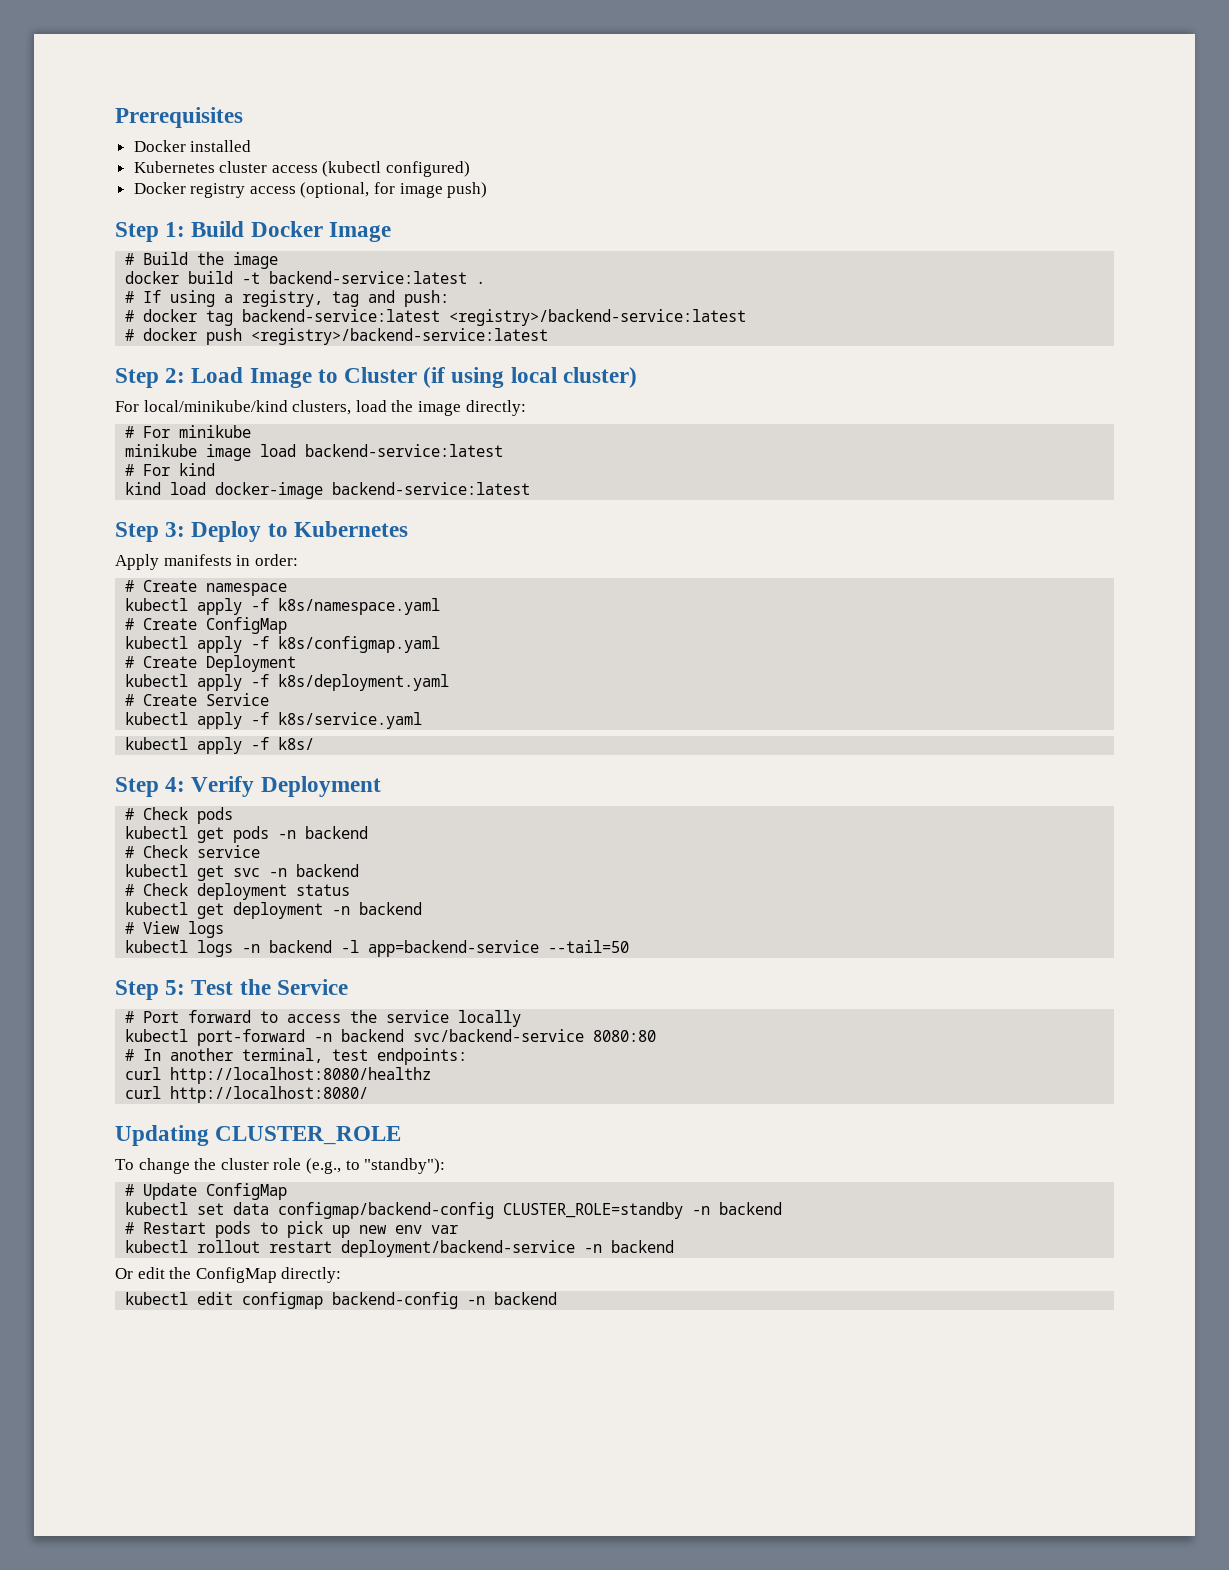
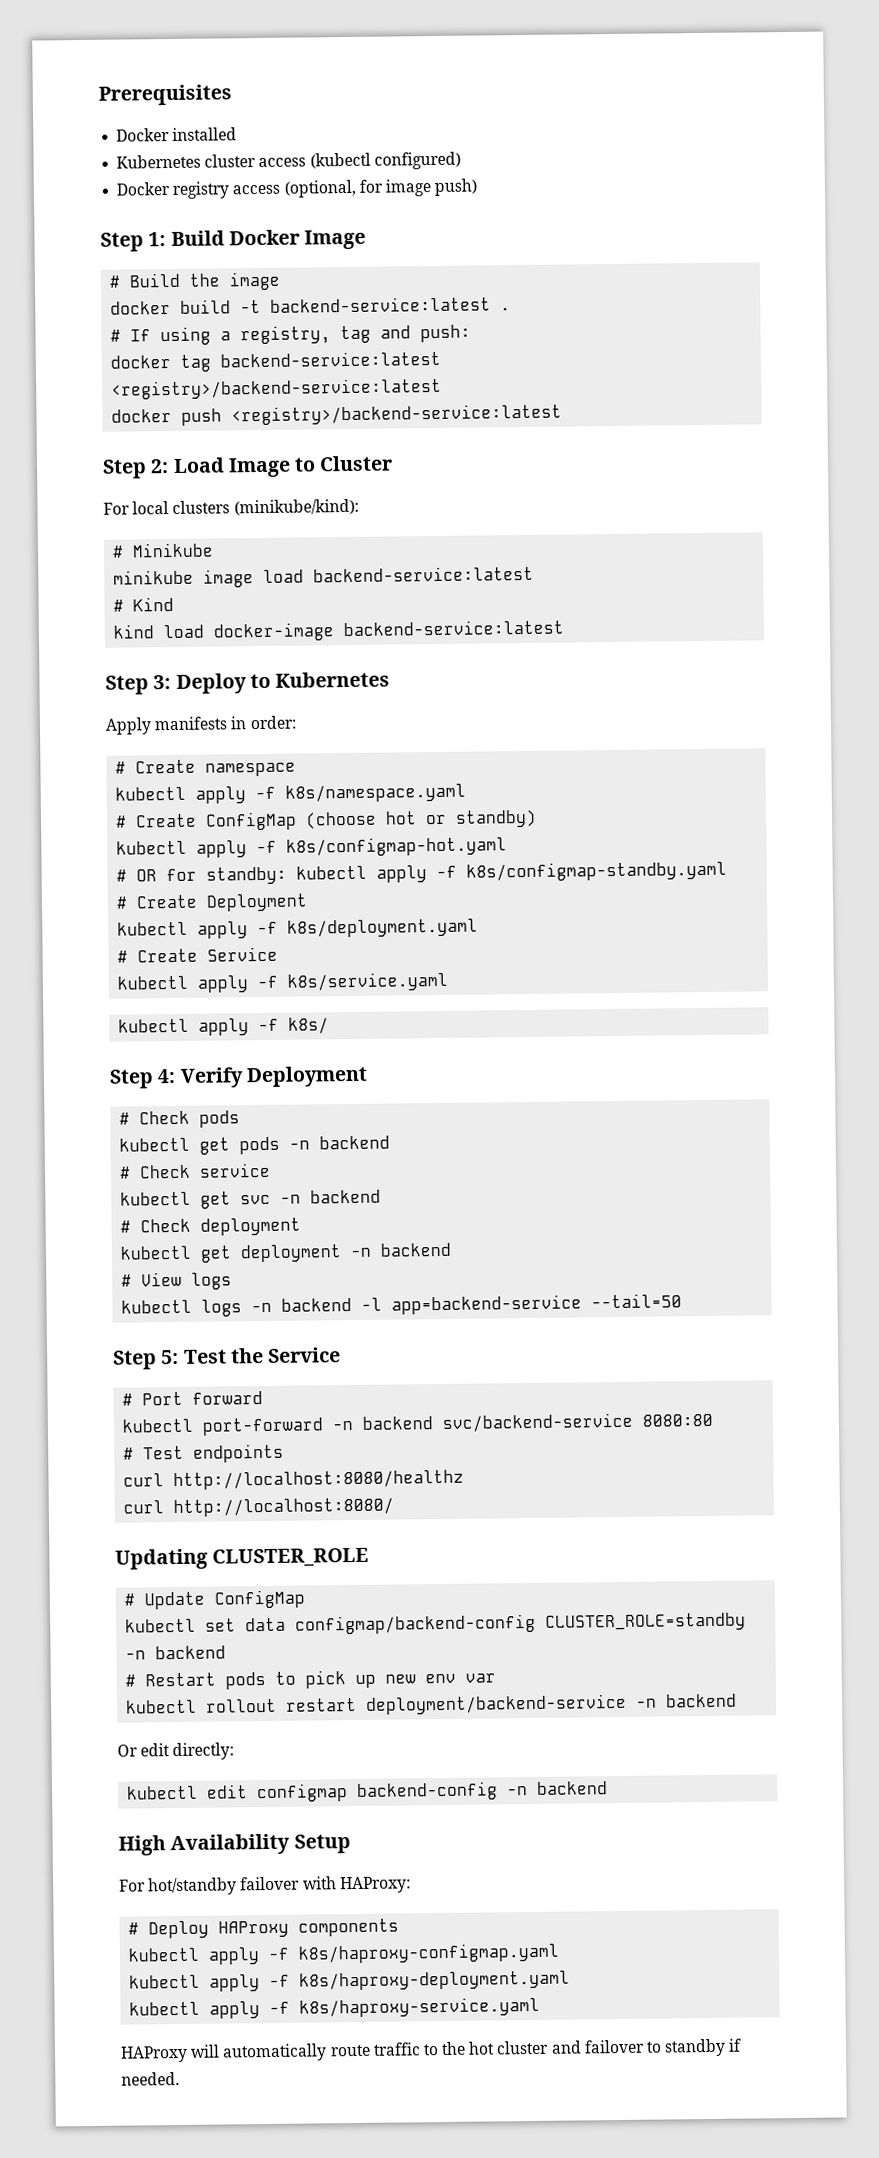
[125,310,135,322] # -> (472, 333) none
[125,329,135,341] # -> (443, 388) none
[423,367,637,388] [115,400,526,416] [125,425,252,438] (if using local cluster) // For local/minikube/kind clusters, load the image directly: // # For minikube -> [103,498,359,516] [112,542,215,558] // For local clusters (minikube/kind): // # Minikube
[143,463,216,476] For kind -> [133,596,175,612] Kind
[125,636,441,653] // kubectl apply -f k8s/configmap.yaml -> [305,809,538,830] [116,836,508,858] [116,860,728,885] (choose hot or standby) // kubectl apply -f k8s/configmap-hot.yaml // # OR for standby: kubectl apply -f k8s/configmap-standby.yaml
[296,884,351,896] status -> (302, 1226) none
[260,1010,522,1027] to access the service locally -> (264, 1398) none
[143,1048,468,1065] In another terminal, test endpoints: -> [143,1443,285,1463] Test endpoints
[115,1158,446,1174] // To change the cluster role (e.g., to "standby"): -> (370, 1557) none
[169,1267,277,1283] the ConfigMap -> (171, 1750) none
(558, 1298) none -> [118,1833,351,1856] [119,1876,411,1896] [128,1918,400,1939] [128,1942,561,1965] [129,1970,571,1992] [129,1996,541,2019] [120,2038,743,2063] [121,2072,180,2086] // High Availability Setup // For hot/standby failover with HAProxy: // # Deploy HAProxy components // kubectl apply -f k8s/haproxy-configmap.yaml // kubectl apply -f k8s/haproxy-deployment.yaml // kubectl apply -f k8s/haproxy-service.yaml // HAProxy will automatically route traffic to the hot cluster and failover to standby if needed.

